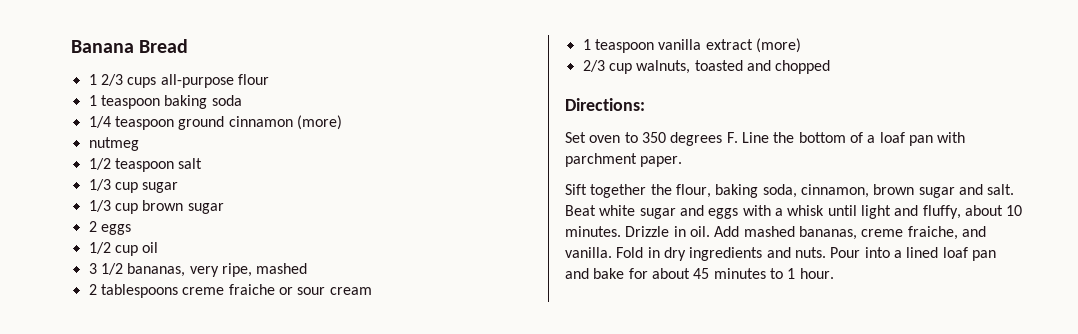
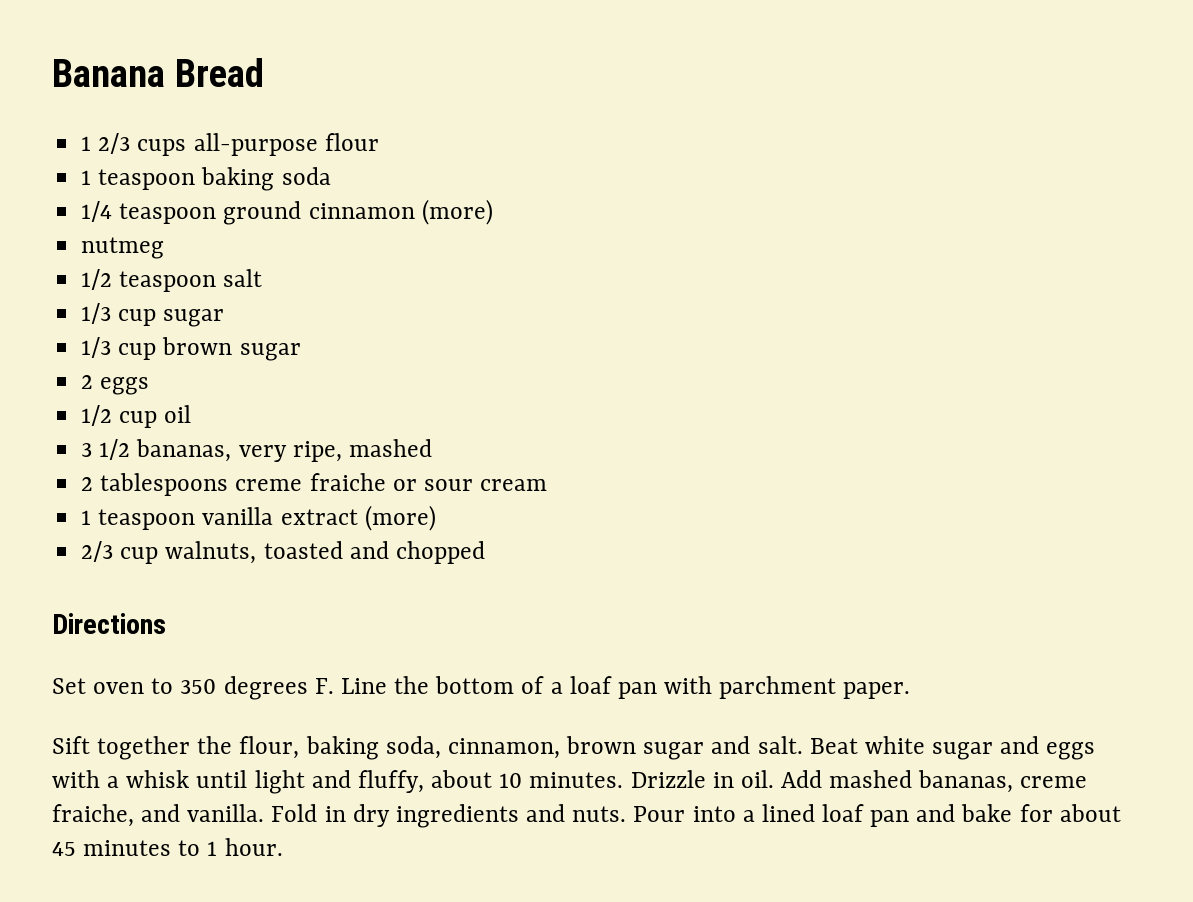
[565,98,645,111] Directions: -> [52,613,166,634] Directions

